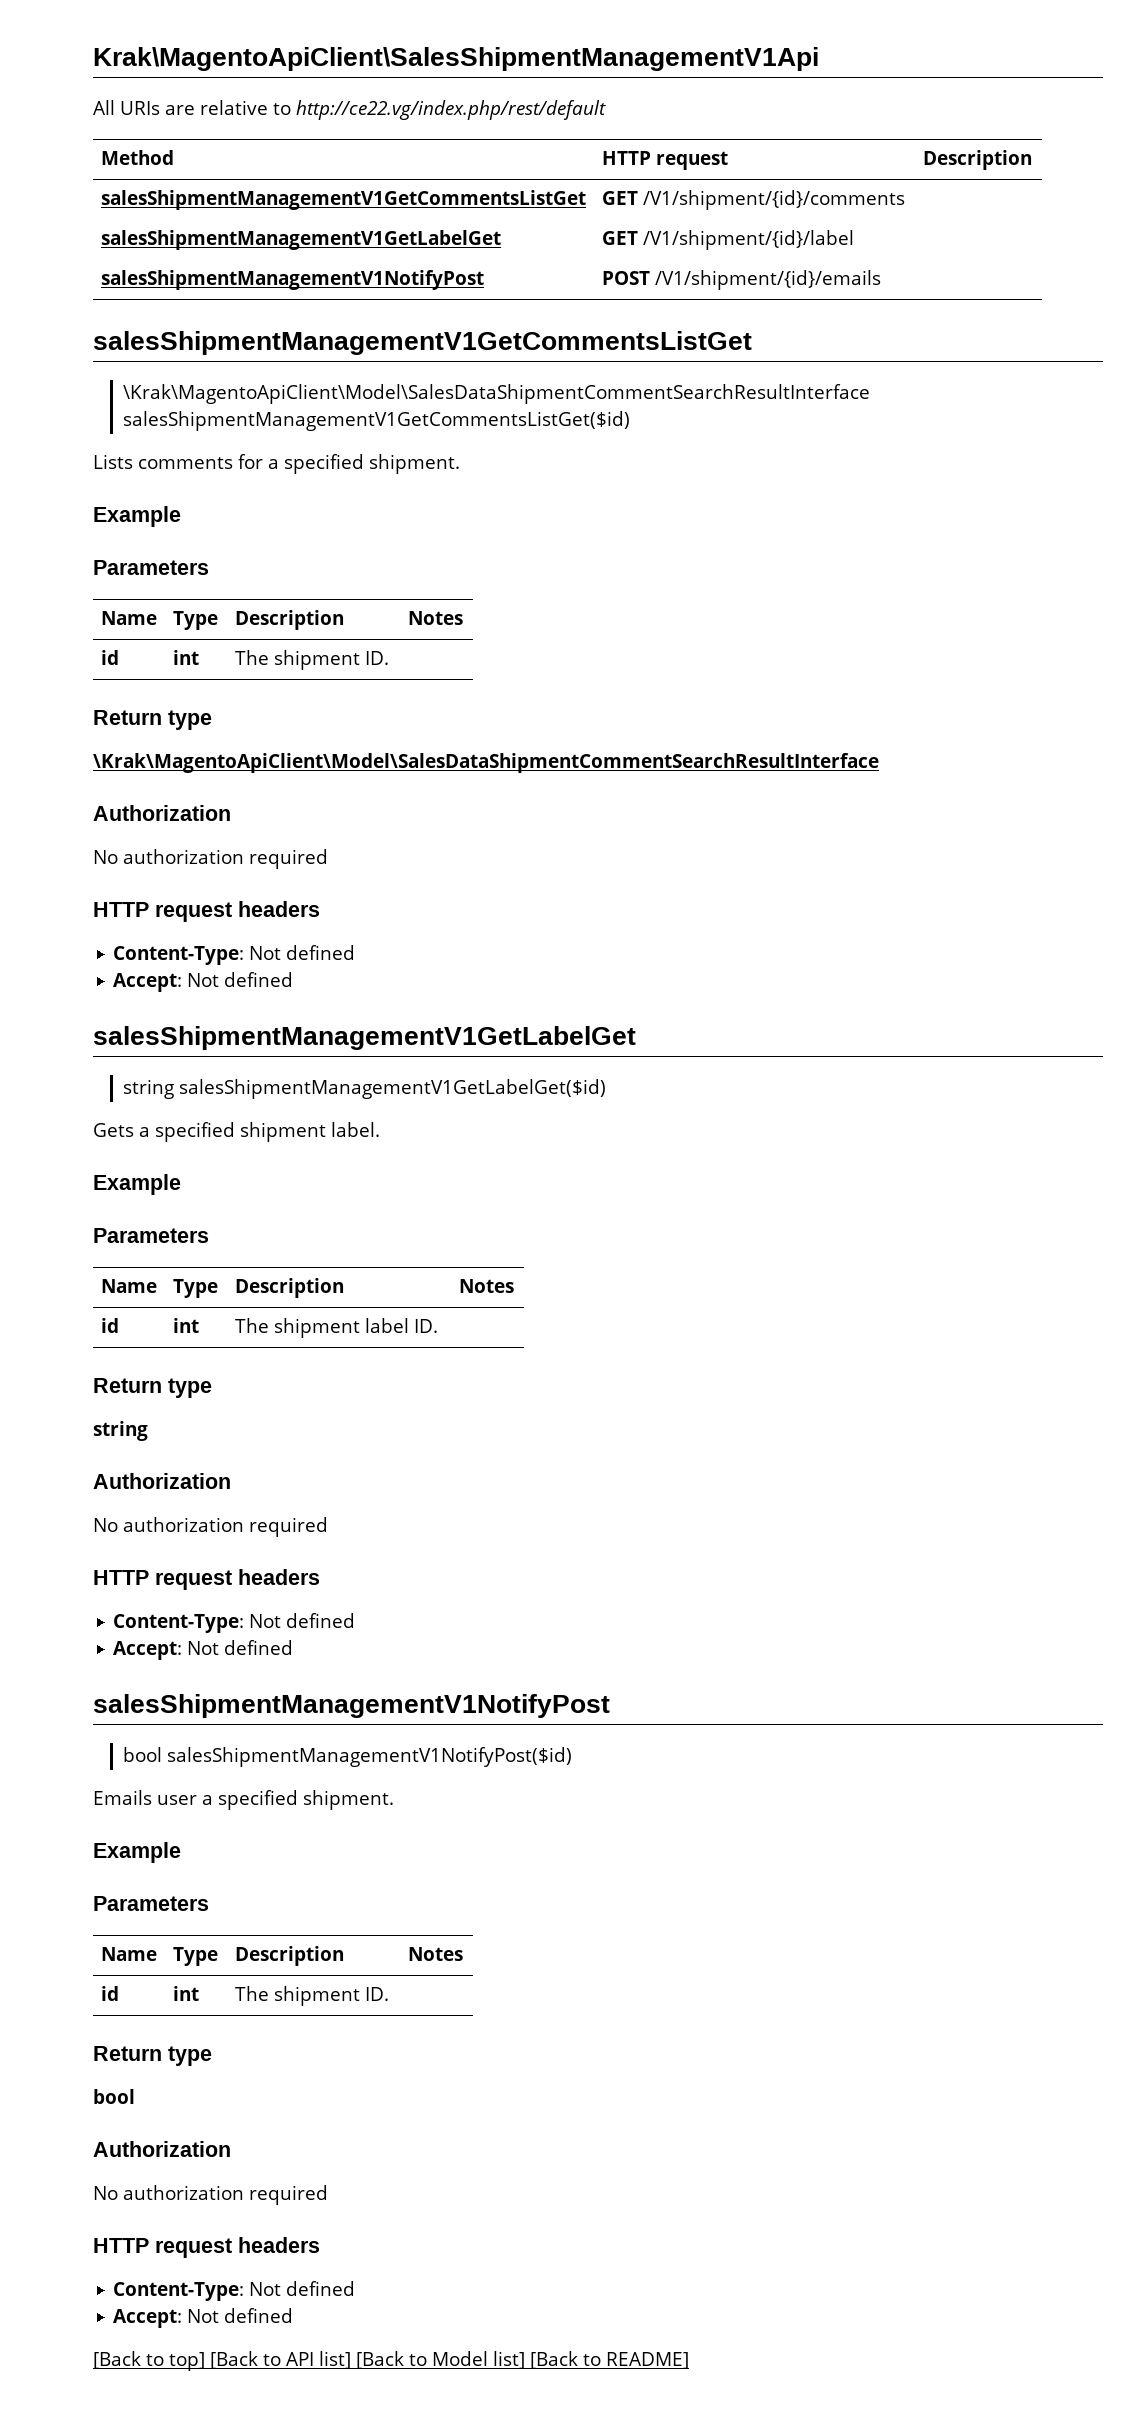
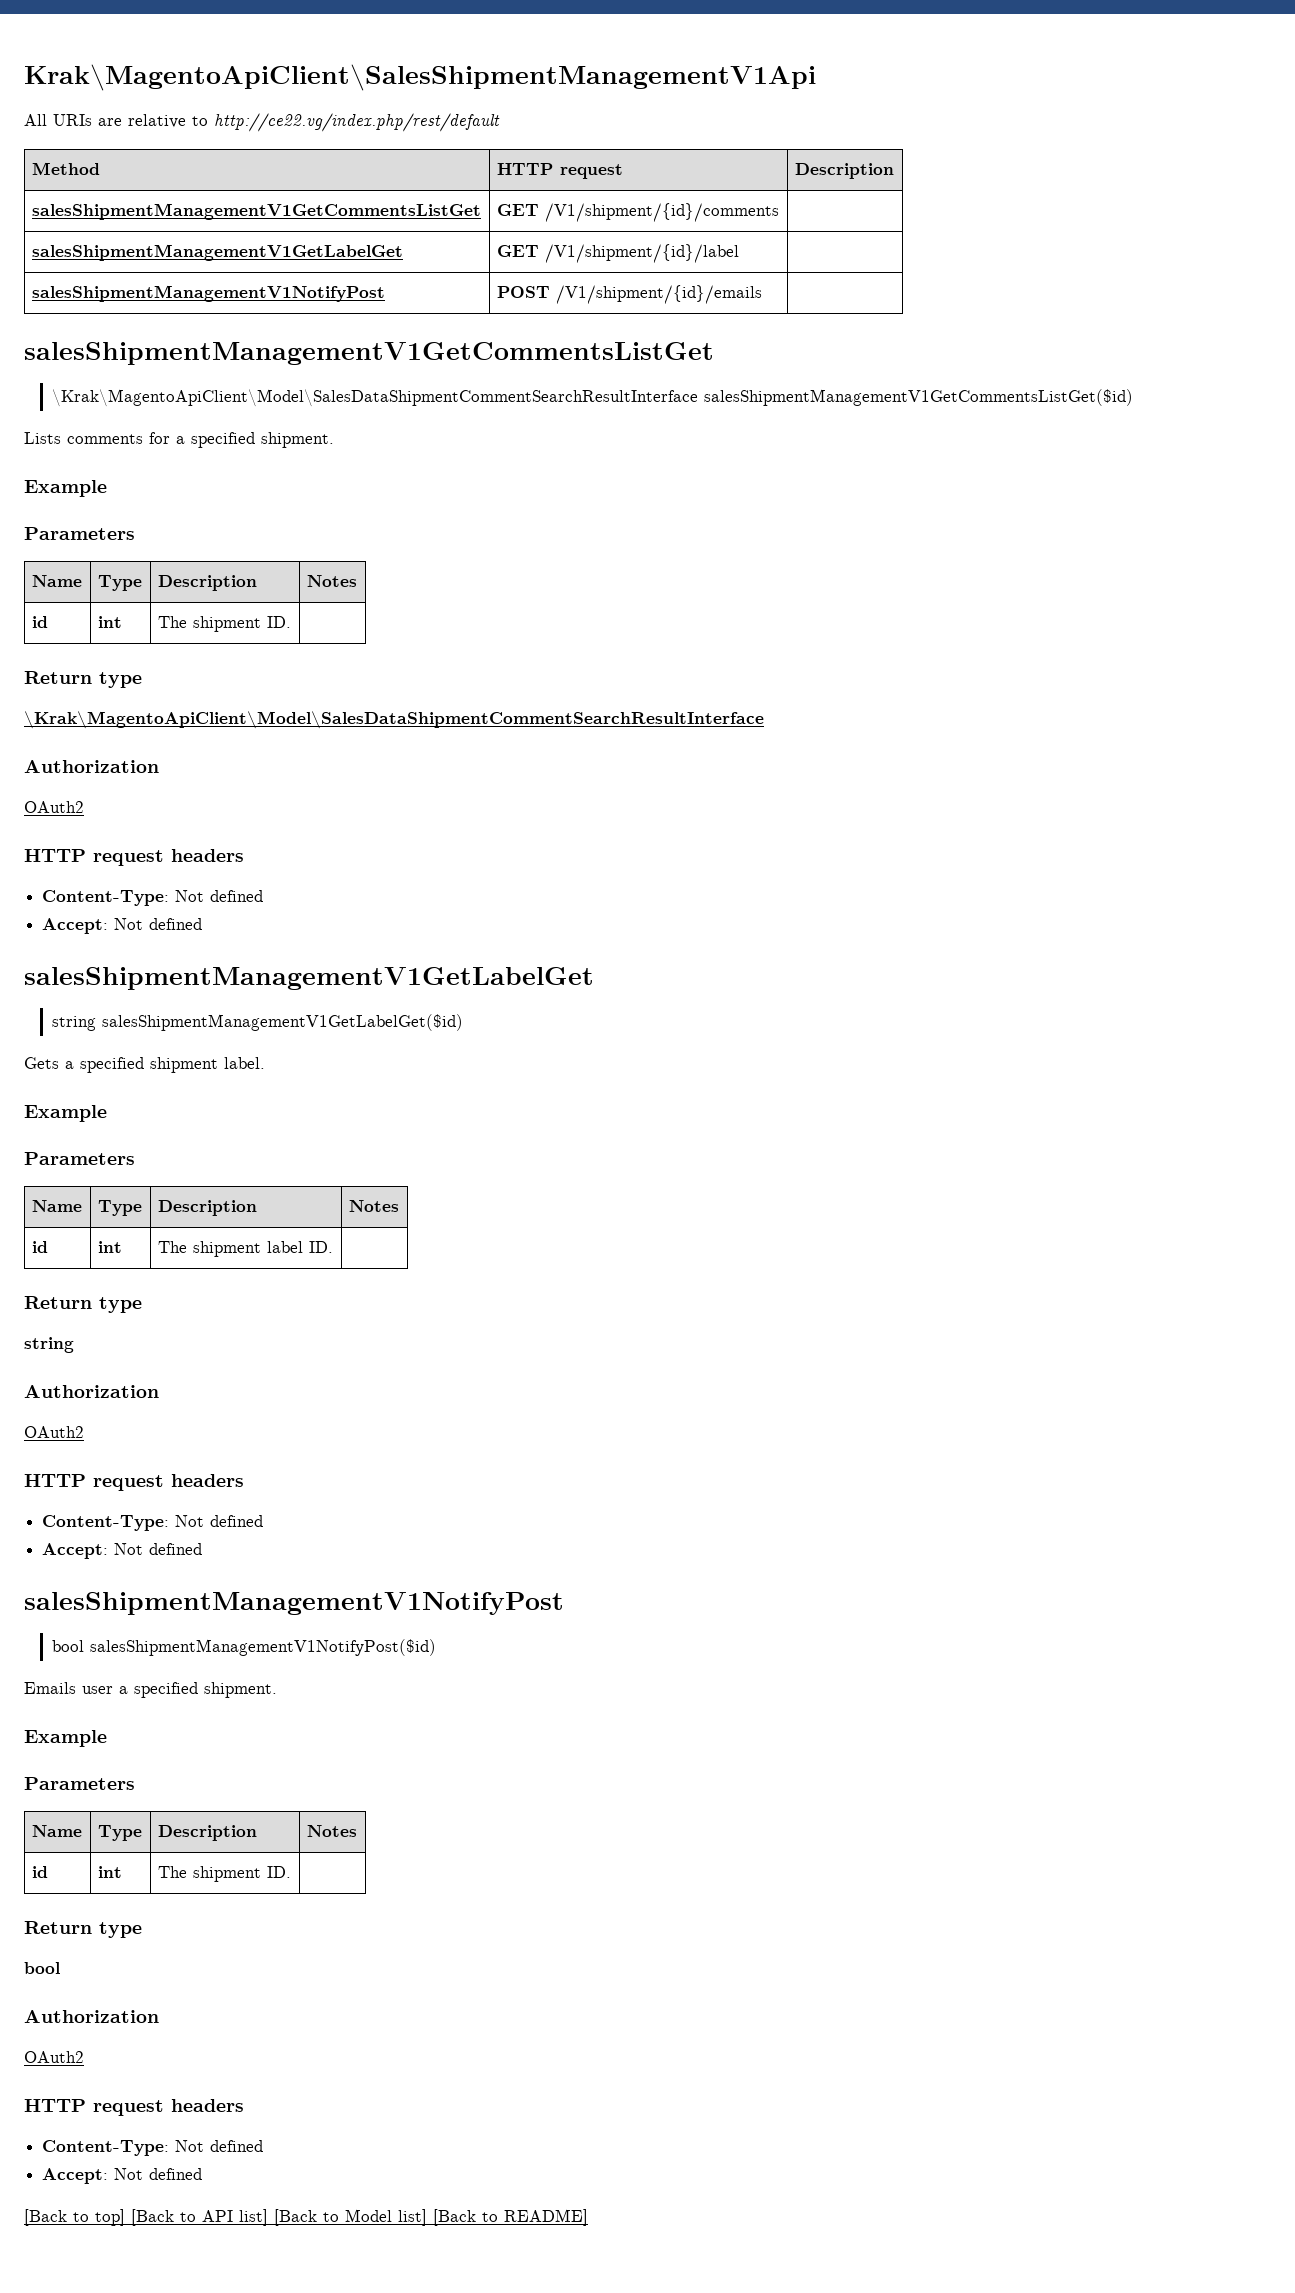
[93,849,328,869] No authorization required -> [24,801,84,813] OAuth2
[93,1517,328,1537] No authorization required -> [24,1426,84,1438] OAuth2
[93,2185,328,2205] No authorization required -> [24,2051,84,2063] OAuth2

